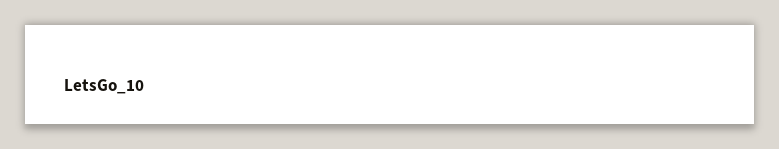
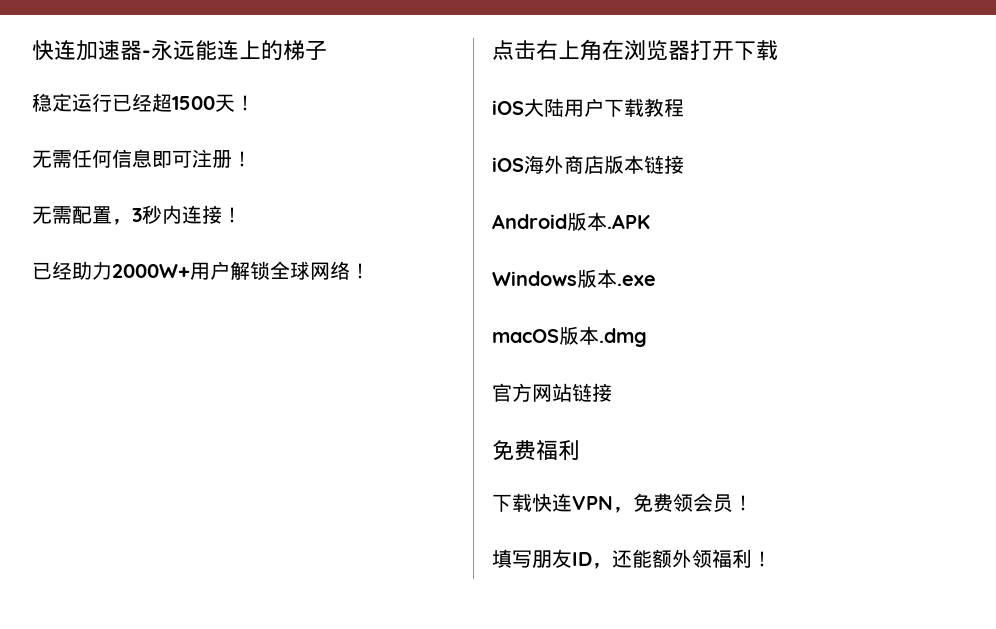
[64,79,144,94] LetsGo_10 -> [32,40,327,61] [32,93,255,112] [32,149,252,168] [32,205,242,225] [32,261,370,280] [492,39,778,61] [492,98,684,117] [492,155,684,174] [492,212,650,231] [492,269,656,288] [492,326,647,347] [492,383,612,402] [492,440,580,460] [492,493,753,513] [492,549,772,569] 快连加速器-永远能连上的梯子 // 稳定运行已经超1500天！ // 无需任何信息即可注册！ // 无需配置，3秒内连接！ // 已经助力2000W+用户解锁全球网络！ // 点击右上角在浏览器打开下载 // iOS大陆用户下载教程 // iOS海外商店版本链接 // Android版本.APK // Windows版本.exe // macOS版本.dmg // 官方网站链接 // 免费福利 // 下载快连VPN，免费领会员！ // 填写朋友ID，还能额外领福利！

